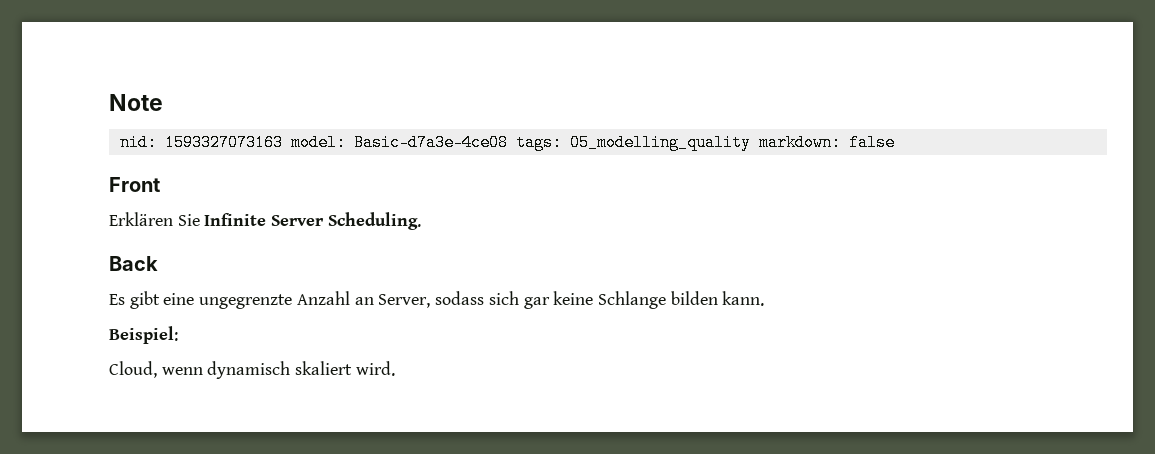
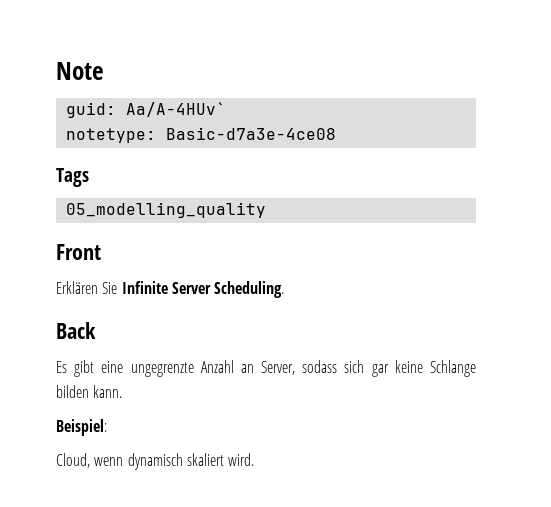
[119,134,346,151] nid: 1593327073163 model: -> [65,102,226,118] [65,128,156,143] guid: Aa/A-4HUv` // notetype:
[515,134,562,151] tags: -> [56,168,89,187] // Tags //
[758,134,895,151] markdown: false -> (266, 210) none

